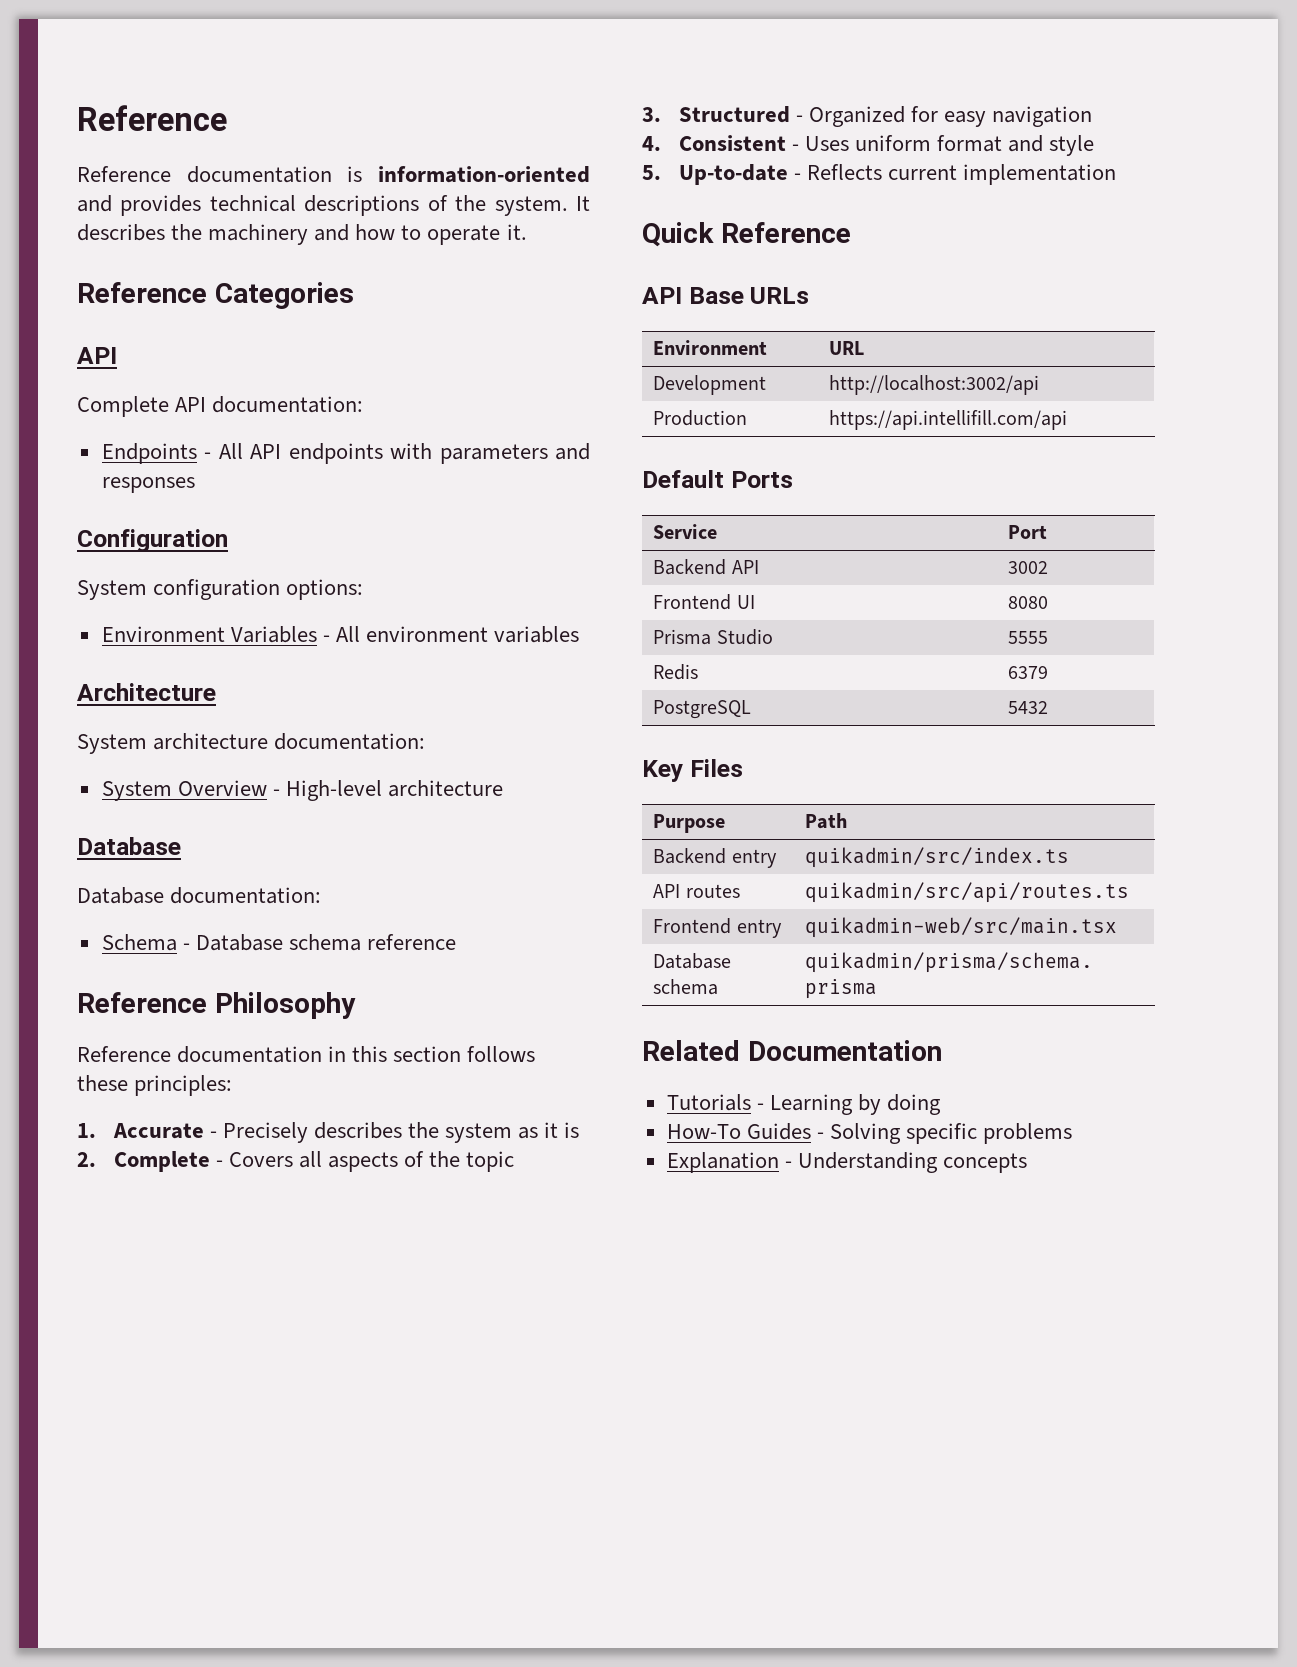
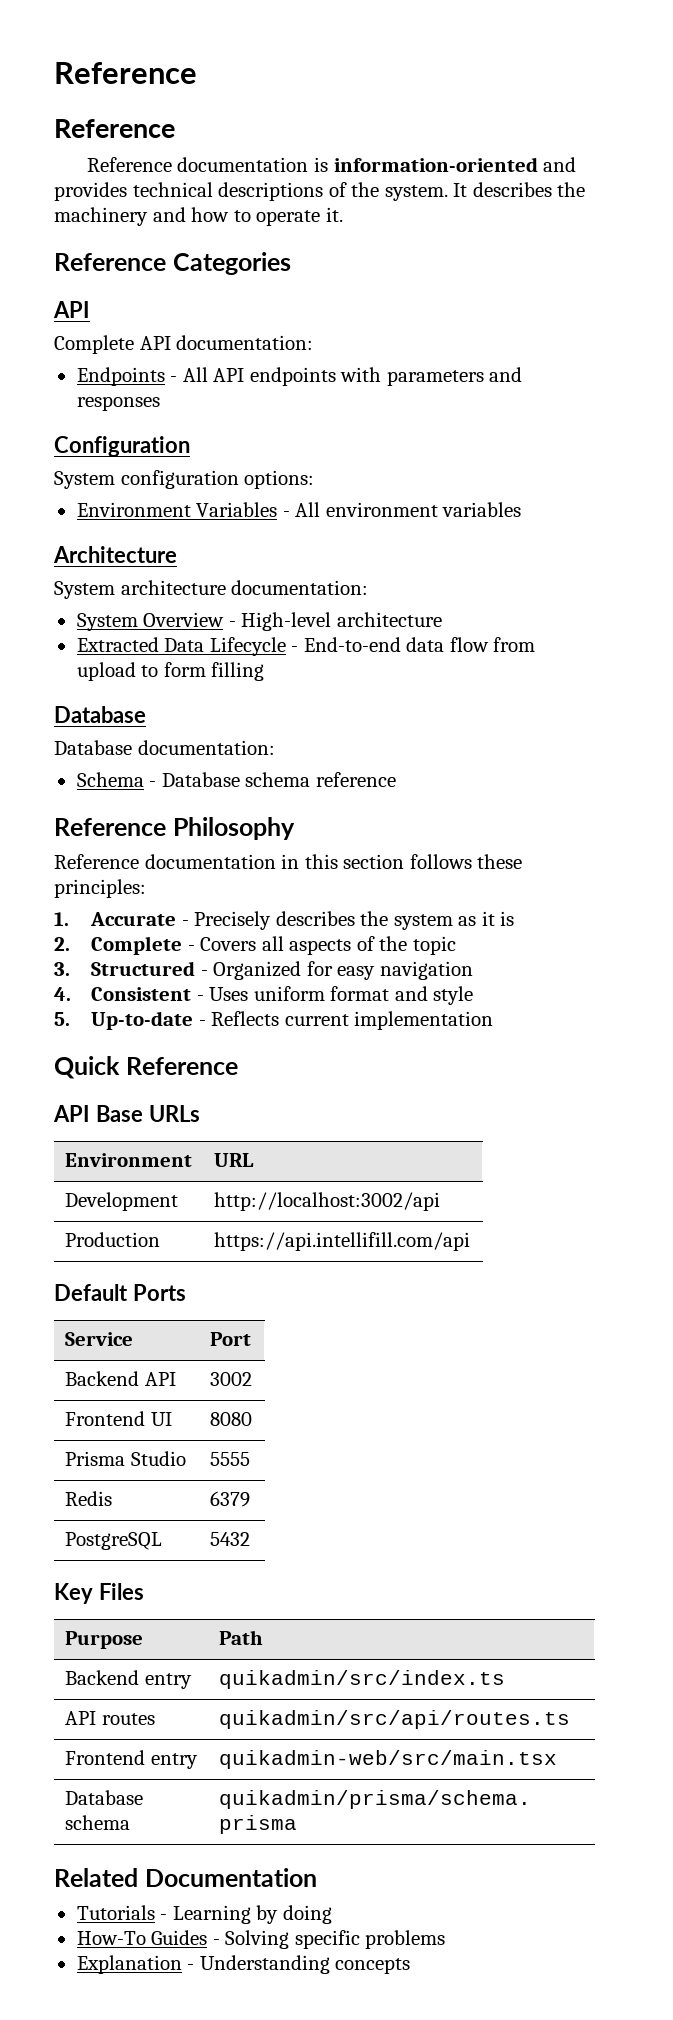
[77,105,227,131] [77,166,171,182] Reference // Reference -> [54,62,197,84] [54,119,175,138] [86,157,172,172] Reference // Reference // Reference
(504, 788) none -> [76,637,536,656] [76,662,265,681] // Extracted Data Lifecycle - End-to-end data flow from upload to form filling

